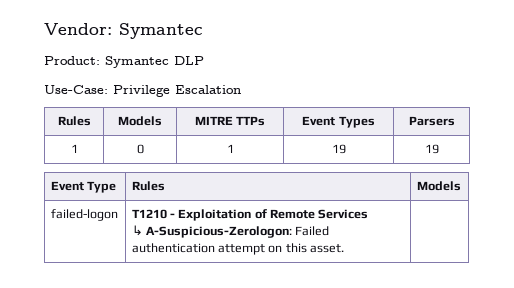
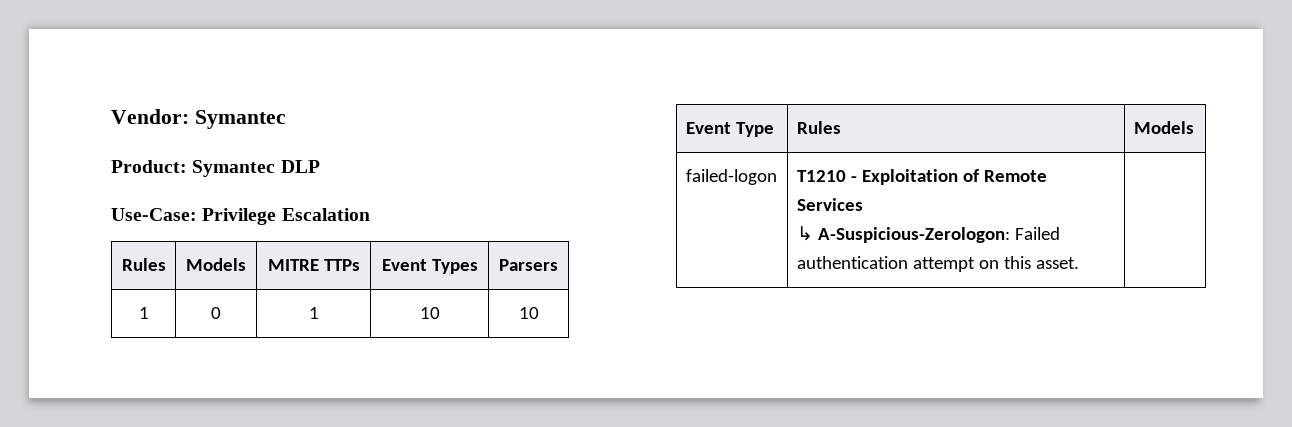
[331,144,346,154] [424,144,439,154] 19 | 19 -> [419,307,440,319] [518,307,539,319] 10 | 10

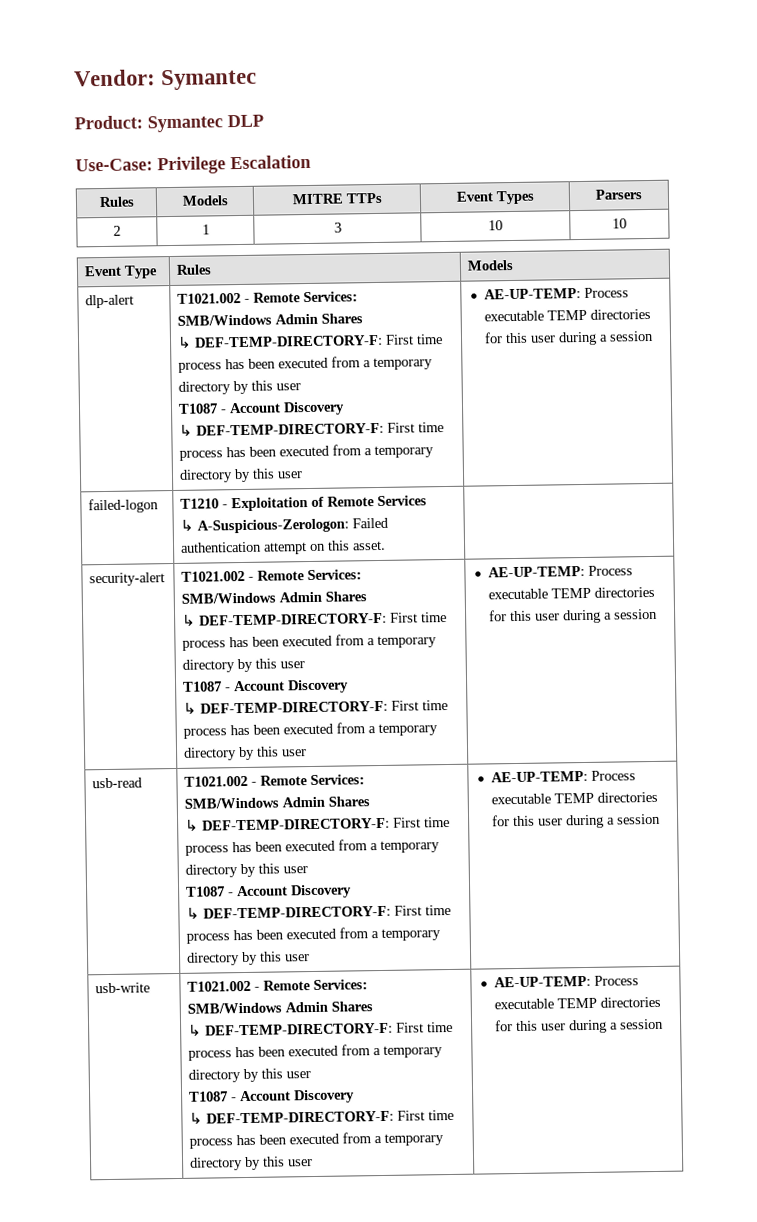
[138,307,149,319] [211,307,221,319] [308,307,319,319] 1 | 0 | 1 -> [113,225,121,236] [201,224,210,235] [333,222,342,233] 2 | 1 | 3
(1194, 127) none -> [85,294,135,309] [177,291,359,304] [177,313,364,326] [177,334,444,349] [178,356,434,373] [178,380,302,395] [178,401,346,416] [179,422,445,437] [179,444,435,461] [179,468,304,483] [484,287,630,300] [484,308,652,322] [484,330,655,346] // dlp-alert | T1021.002 - Remote Services: SMB/Windows Admin Shares // ↳ DEF-TEMP-DIRECTORY-F: First time process has been executed from a temporary directory by this user // T1087 - Account Discovery // ↳ DEF-TEMP-DIRECTORY-F: First time process has been executed from a temporary directory by this user | AE-UP-TEMP: Process executable TEMP directories for this user during a session
(1079, 263) none -> [89,572,166,587] [181,569,363,582] [181,591,368,604] [182,611,448,627] [182,634,438,651] [182,658,306,673] [183,679,350,694] [183,699,449,715] [183,722,439,739] [183,746,308,761] [488,565,634,578] [488,586,656,600] [489,608,659,624] [92,777,144,789] [184,774,366,787] [184,796,371,809] [185,816,451,832] [185,839,441,856] [185,863,309,878] [186,884,353,899] [186,904,452,920] [186,927,442,944] [186,951,311,966] [491,770,637,783] [491,791,659,805] [492,813,662,829] [95,982,151,994] [187,979,369,992] [187,1001,374,1014] [188,1021,454,1037] [188,1044,444,1061] [188,1068,312,1083] [189,1089,356,1104] [189,1109,455,1125] [189,1132,445,1149] [189,1156,314,1171] [494,975,640,988] [494,996,662,1010] [495,1018,665,1034] // security-alert | T1021.002 - Remote Services: SMB/Windows Admin Shares // ↳ DEF-TEMP-DIRECTORY-F: First time process has been executed from a temporary directory by this user // T1087 - Account Discovery // ↳ DEF-TEMP-DIRECTORY-F: First time process has been executed from a temporary directory by this user | AE-UP-TEMP: Process executable TEMP directories for this user during a session // usb-read | T1021.002 - Remote Services: SMB/Windows Admin Shares // ↳ DEF-TEMP-DIRECTORY-F: First time process has been executed from a temporary directory by this user // T1087 - Account Discovery // ↳ DEF-TEMP-DIRECTORY-F: First time process has been executed from a temporary directory by this user | AE-UP-TEMP: Process executable TEMP directories for this user during a session // usb-write | T1021.002 - Remote Services: SMB/Windows Admin Shares // ↳ DEF-TEMP-DIRECTORY-F: First time process has been executed from a temporary directory by this user // T1087 - Account Discovery // ↳ DEF-TEMP-DIRECTORY-F: First time process has been executed from a temporary directory by this user | AE-UP-TEMP: Process executable TEMP directories for this user during a session

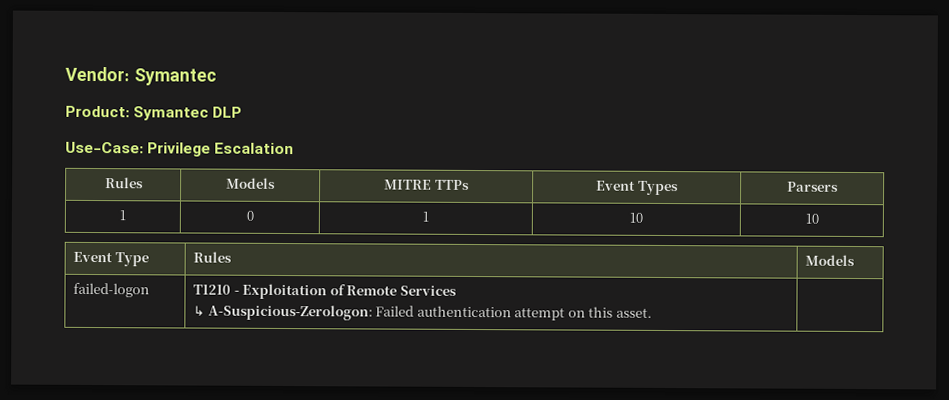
[113,225,121,236] [201,224,210,235] [333,222,342,233] 2 | 1 | 3 -> [119,210,126,221] [245,210,254,221] [422,211,429,222] 1 | 0 | 1
[85,294,135,309] [177,291,359,304] [177,313,364,326] [177,334,444,349] [178,356,434,373] [178,380,302,395] [178,401,346,416] [179,422,445,437] [179,444,435,461] [179,468,304,483] [484,287,630,300] [484,308,652,322] [484,330,655,346] // dlp-alert | T1021.002 - Remote Services: SMB/Windows Admin Shares // ↳ DEF-TEMP-DIRECTORY-F: First time process has been executed from a temporary directory by this user // T1087 - Account Discovery // ↳ DEF-TEMP-DIRECTORY-F: First time process has been executed from a temporary directory by this user | AE-UP-TEMP: Process executable TEMP directories for this user during a session -> (856, 260) none
[89,572,166,587] [181,569,363,582] [181,591,368,604] [182,611,448,627] [182,634,438,651] [182,658,306,673] [183,679,350,694] [183,699,449,715] [183,722,439,739] [183,746,308,761] [488,565,634,578] [488,586,656,600] [489,608,659,624] [92,777,144,789] [184,774,366,787] [184,796,371,809] [185,816,451,832] [185,839,441,856] [185,863,309,878] [186,884,353,899] [186,904,452,920] [186,927,442,944] [186,951,311,966] [491,770,637,783] [491,791,659,805] [492,813,662,829] [95,982,151,994] [187,979,369,992] [187,1001,374,1014] [188,1021,454,1037] [188,1044,444,1061] [188,1068,312,1083] [189,1089,356,1104] [189,1109,455,1125] [189,1132,445,1149] [189,1156,314,1171] [494,975,640,988] [494,996,662,1010] [495,1018,665,1034] // security-alert | T1021.002 - Remote Services: SMB/Windows Admin Shares // ↳ DEF-TEMP-DIRECTORY-F: First time process has been executed from a temporary directory by this user // T1087 - Account Discovery // ↳ DEF-TEMP-DIRECTORY-F: First time process has been executed from a temporary directory by this user | AE-UP-TEMP: Process executable TEMP directories for this user during a session // usb-read | T1021.002 - Remote Services: SMB/Windows Admin Shares // ↳ DEF-TEMP-DIRECTORY-F: First time process has been executed from a temporary directory by this user // T1087 - Account Discovery // ↳ DEF-TEMP-DIRECTORY-F: First time process has been executed from a temporary directory by this user | AE-UP-TEMP: Process executable TEMP directories for this user during a session // usb-write | T1021.002 - Remote Services: SMB/Windows Admin Shares // ↳ DEF-TEMP-DIRECTORY-F: First time process has been executed from a temporary directory by this user // T1087 - Account Discovery // ↳ DEF-TEMP-DIRECTORY-F: First time process has been executed from a temporary directory by this user | AE-UP-TEMP: Process executable TEMP directories for this user during a session -> (652, 312) none

